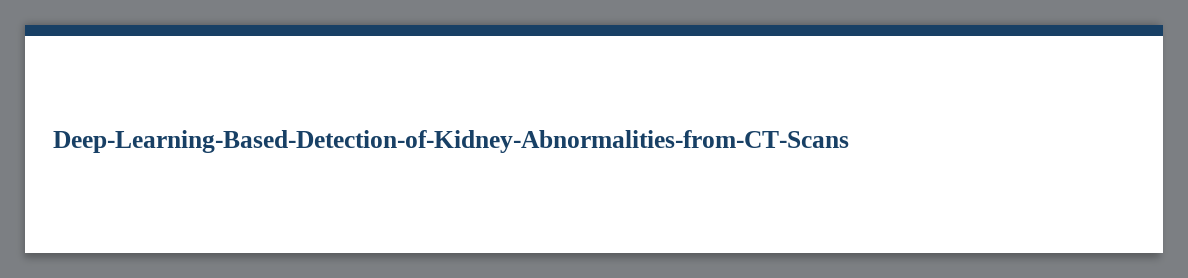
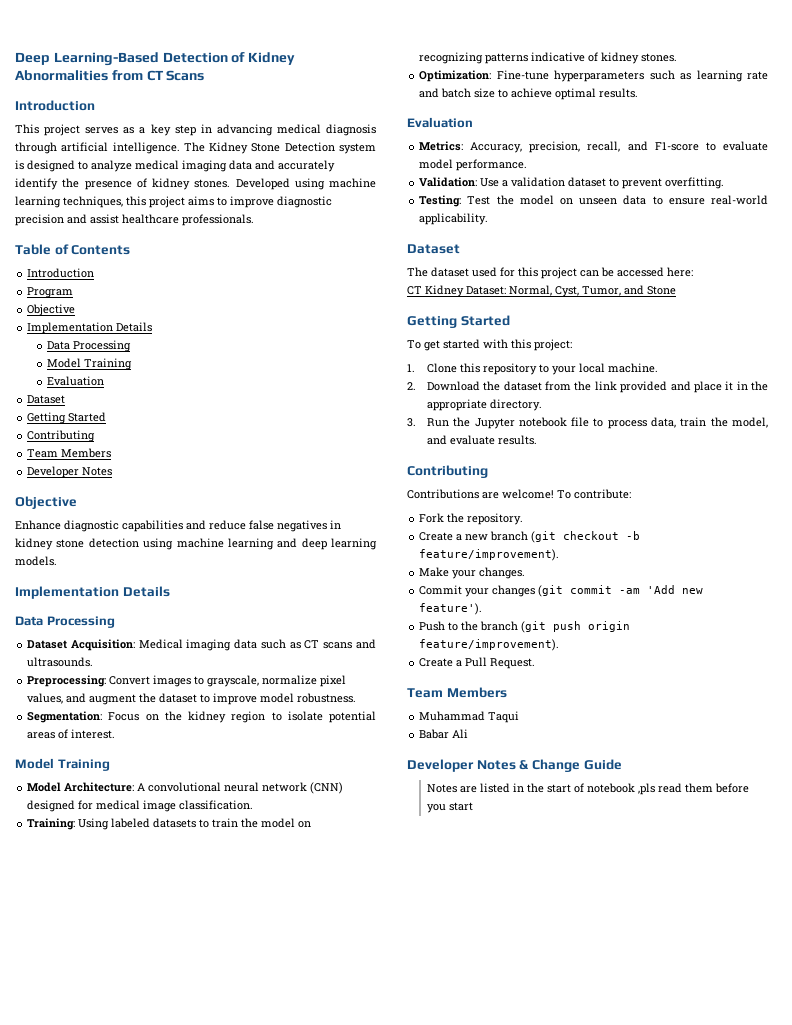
[53,130,849,153] Deep-Learning-Based-Detection-of-Kidney-Abnormalities-from-CT-Scans -> [15,52,296,66] [15,70,205,81] [15,100,95,111] [15,124,376,136] [15,142,376,154] [15,160,335,172] [15,178,376,190] [15,196,332,208] [15,214,254,226] [15,244,131,255] [27,268,95,278] [27,287,74,298] [27,304,76,316] [27,322,153,334] [47,340,132,352] [47,358,133,370] [47,376,105,386] [27,395,66,404] [27,412,107,424] [27,430,96,442] [27,448,112,458] [27,466,113,478] [15,496,77,509] [15,520,341,532] [15,538,377,550] [15,556,57,566] [15,586,170,599] [15,616,115,628] [27,639,376,651] [27,657,94,667] [27,675,347,687] [27,693,357,705] [27,711,377,723] [27,729,116,739] [15,758,110,771] [27,782,344,794] [27,800,254,812] [27,818,312,830] [419,52,678,64] [419,70,768,82] [419,88,639,100] [407,117,473,128] [419,141,768,153] [419,159,528,171] [419,177,725,189] [419,195,768,207] [419,213,489,225] [407,244,460,254] [407,267,693,279] [407,285,676,297] [407,315,510,328] [407,339,572,351] [407,363,658,375] [407,381,768,393] [426,399,542,411] [407,417,768,429] [426,435,537,445] [407,465,488,478] [407,489,631,499] [419,513,524,525] [419,531,641,543] [419,549,560,561] [419,567,526,579] [419,585,704,597] [419,603,483,615] [419,621,631,633] [419,639,560,651] [419,657,536,669] [407,687,507,698] [419,711,520,723] [419,729,469,739] [407,759,622,772] [426,783,749,795] [426,802,473,813] Deep Learning-Based Detection of Kidney Abnormalities from CT Scans // Introduction // This project serves as a key step in advancing medical diagnosis through artificial intelligence. The Kidney Stone Detection system is designed to analyze medical imaging data and accurately identify the presence of kidney stones. Developed using machine learning techniques, this project aims to improve diagnostic precision and assist healthcare professionals. // Table of Contents // Introduction // Program // Objective // Implementation Details // Data Processing // Model Training // Evaluation // Dataset // Getting Started // Contributing // Team Members // Developer Notes // Objective // Enhance diagnostic capabilities and reduce false negatives in kidney stone detection using machine learning and deep learning models. // Implementation Details // Data Processing // Dataset Acquisition: Medical imaging data such as CT scans and ultrasounds. // Preprocessing: Convert images to grayscale, normalize pixel values, and augment the dataset to improve model robustness. // Segmentation: Focus on the kidney region to isolate potential areas of interest. // Model Training // Model Architecture: A convolutional neural network (CNN) designed for medical image classification. // Training: Using labeled datasets to train the model on recognizing patterns indicative of kidney stones. // Optimization: Fine-tune hyperparameters such as learning rate and batch size to achieve optimal results. // Evaluation // Metrics: Accuracy, precision, recall, and F1-score to evaluate model performance. // Validation: Use a validation dataset to prevent overfitting. // Testing: Test the model on unseen data to ensure real-world applicability. // Dataset // The dataset used for this project can be accessed here: // CT Kidney Dataset: Normal, Cyst, Tumor, and Stone // Getting Started // To get started with this project: // 1. Clone this repository to your local machine. // 2. Download the dataset from the link provided and place it in the appropriate directory. // 3. Run the Jupyter notebook file to process data, train the model, and evaluate results. // Contributing // Contributions are welcome! To contribute: // Fork the repository. // Create a new branch (git checkout -b feature/improvement). // Make your changes. // Commit your changes (git commit -am 'Add new feature'). // Push to the branch (git push origin feature/improvement). // Create a Pull Request. // Team Members // Muhammad Taqui // Babar Ali // Developer Notes & Change Guide // Notes are listed in the start of notebook ,pls read them before you start

